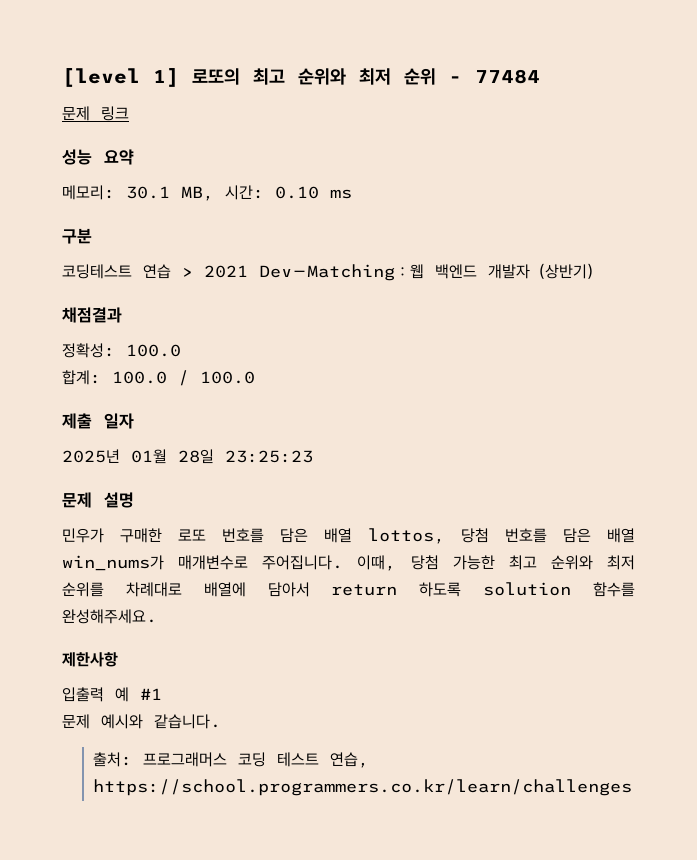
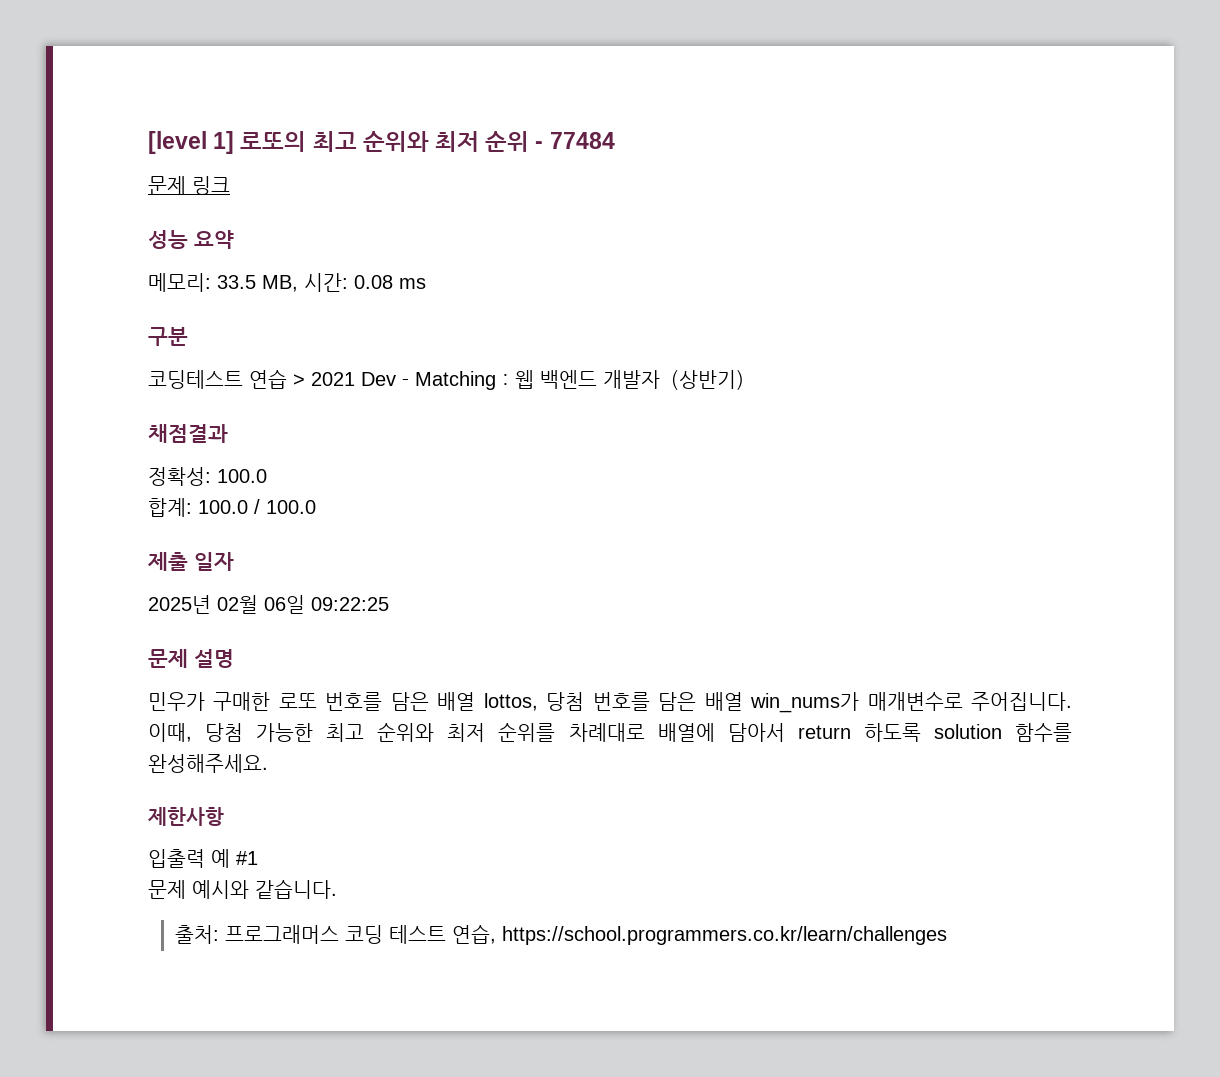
[126,186,170,199] 30.1 -> [217,275,256,289] 33.5
[275,186,319,199] 0.10 -> [354,275,393,289] 0.08
[131,449,313,464] 01월 28일 23:25:23 -> [217,595,389,614] 02월 06일 09:22:25

